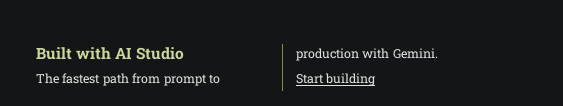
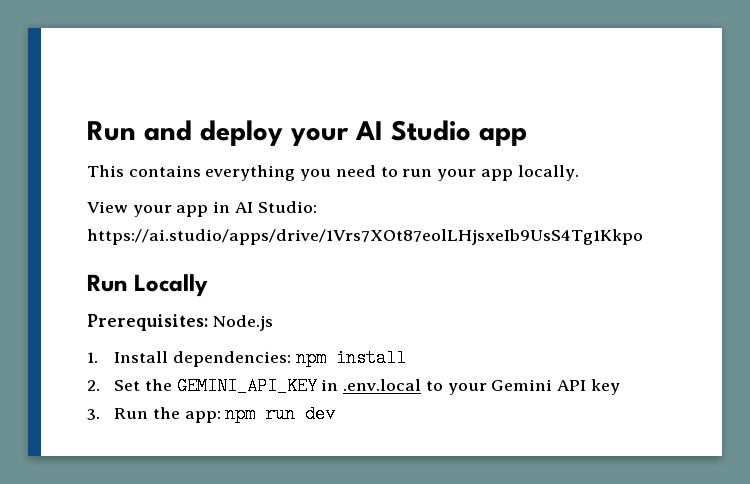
[36,47,184,60] [36,73,220,86] [296,48,438,61] [296,73,376,86] Built with AI Studio // The fastest path from prompt to production with Gemini. // Start building -> [87,120,527,146] [87,165,579,181] [87,201,317,217] [87,229,643,245] [87,274,208,297] [87,314,273,331] [87,349,406,367] [87,377,620,395] [87,405,336,423] Run and deploy your AI Studio app // This contains everything you need to run your app locally. // View your app in AI Studio: https://ai.studio/apps/drive/1Vrs7XOt87eolLHjsxeIb9UsS4Tg1Kkpo // Run Locally // Prerequisites: Node.js // 1. Install dependencies: npm install // 2. Set the GEMINI_API_KEY in .env.local to your Gemini API key // 3. Run the app: npm run dev

